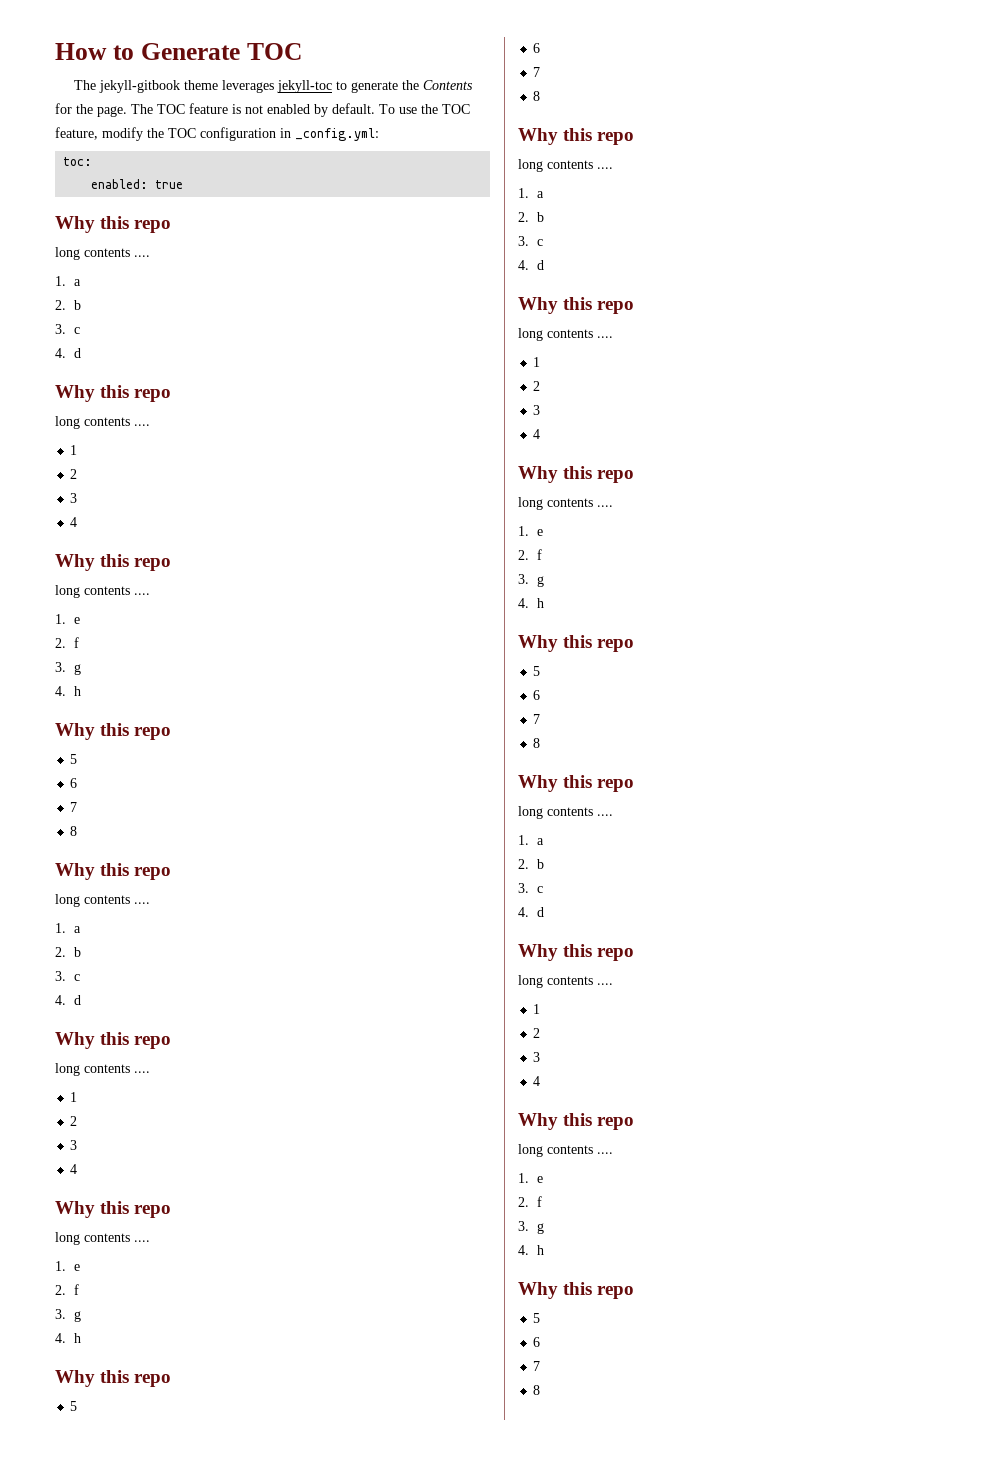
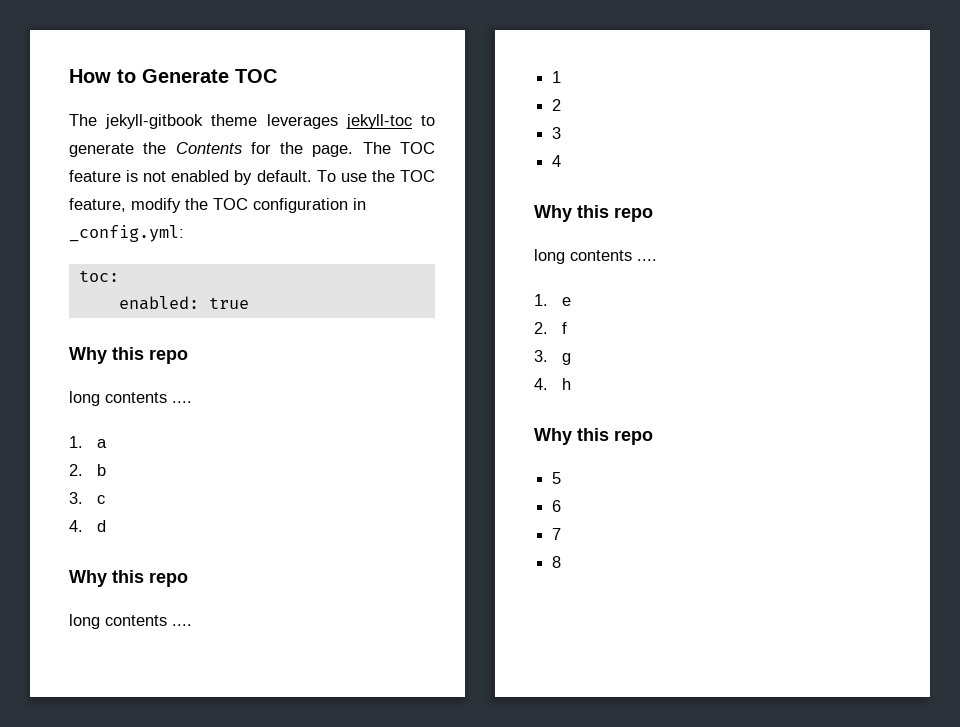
[55,863,172,880] [55,894,150,907] [55,923,81,933] [55,947,81,957] [55,971,80,981] [55,995,81,1005] [55,1032,172,1049] [55,1063,150,1076] [70,1092,78,1102] [70,1116,78,1126] [70,1140,78,1150] [70,1164,78,1174] [55,1201,172,1218] [55,1232,150,1245] [55,1261,80,1271] [55,1284,79,1295] [55,1309,81,1322] [55,1333,81,1343] [55,1370,172,1387] [70,1401,78,1411] [533,43,541,53] [533,67,541,77] [533,91,541,101] [518,128,635,145] [518,159,613,172] [518,188,544,198] [518,212,544,222] [518,236,543,246] [518,260,544,270] [518,297,635,314] [518,328,613,341] [533,357,541,367] [533,381,541,391] [533,405,541,415] [533,429,541,439] [518,466,635,483] [518,497,613,510] [518,526,543,536] [518,549,542,560] [518,574,544,587] [518,598,544,608] [518,635,635,652] [533,666,541,676] [533,690,541,700] [533,714,541,724] [533,738,541,748] [518,775,635,792] [518,806,613,819] [518,835,544,845] [518,859,544,869] [518,883,543,893] [518,907,544,917] [518,944,635,961] [518,975,613,988] [533,1004,541,1014] [533,1028,541,1038] [533,1052,541,1062] [533,1076,541,1086] [518,1113,635,1130] [518,1144,613,1157] [518,1173,543,1183] [518,1196,542,1207] [518,1221,544,1234] [518,1245,544,1255] [518,1282,635,1299] [533,1313,541,1323] [533,1337,541,1347] [533,1361,541,1371] [533,1385,541,1395] // Why this repo // long contents .... // 1. a // 2. b // 3. c // 4. d // Why this repo // long contents .... // 1 // 2 // 3 // 4 // Why this repo // long contents .... // 1. e // 2. f // 3. g // 4. h // Why this repo // 5 // 6 // 7 // 8 // Why this repo // long contents .... // 1. a // 2. b // 3. c // 4. d // Why this repo // long contents .... // 1 // 2 // 3 // 4 // Why this repo // long contents .... // 1. e // 2. f // 3. g // 4. h // Why this repo // 5 // 6 // 7 // 8 // Why this repo // long contents .... // 1. a // 2. b // 3. c // 4. d // Why this repo // long contents .... // 1 // 2 // 3 // 4 // Why this repo // long contents .... // 1. e // 2. f // 3. g // 4. h // Why this repo // 5 // 6 // 7 // 8 -> (562, 562) none

